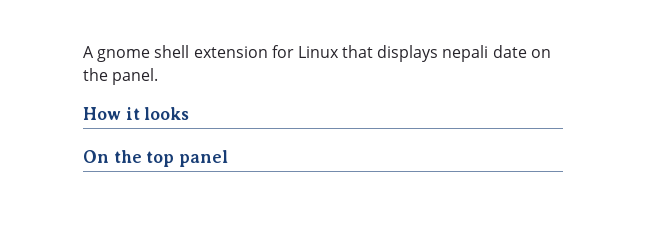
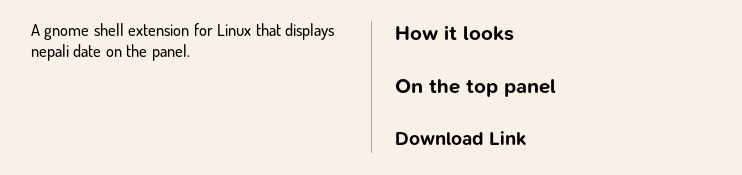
(229, 158) none -> [395,131,527,146] // Download Link

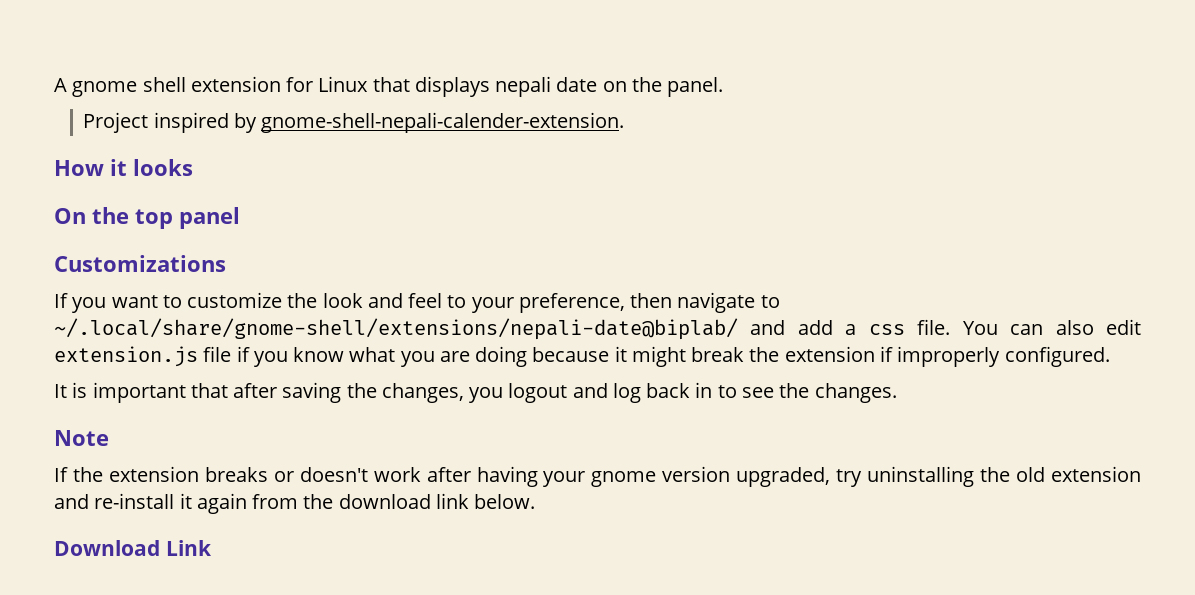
(190, 52) none -> [83,112,625,133] // Project inspired by gnome-shell-nepali-calender-extension.
(556, 88) none -> [54,255,226,272] [54,292,780,313] [54,318,1141,340] [54,346,1110,367] [54,382,897,403] [54,430,109,446] [54,466,1141,487] [54,493,536,514] // Customizations // If you want to customize the look and feel to your preference, then navigate to ~/.local/share/gnome-shell/extensions/nepali-date@biplab/ and add a css file. You can also edit extension.js file if you know what you are doing because it might break the extension if improperly configured. // It is important that after saving the changes, you logout and log back in to see the changes. // Note // If the extension breaks or doesn't work after having your gnome version upgraded, try uninstalling the old extension and re-install it again from the download link below.

